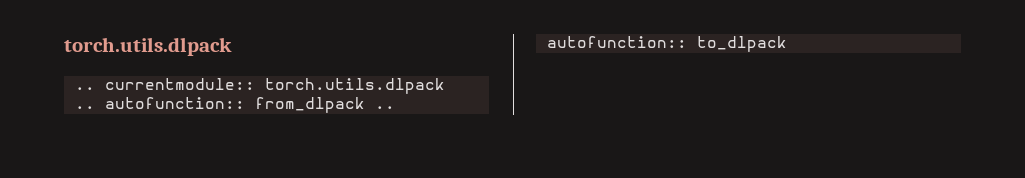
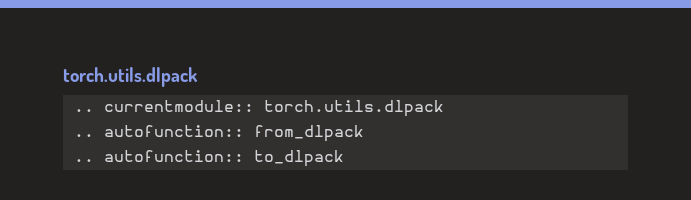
(365, 105) none -> (365, 133) //

